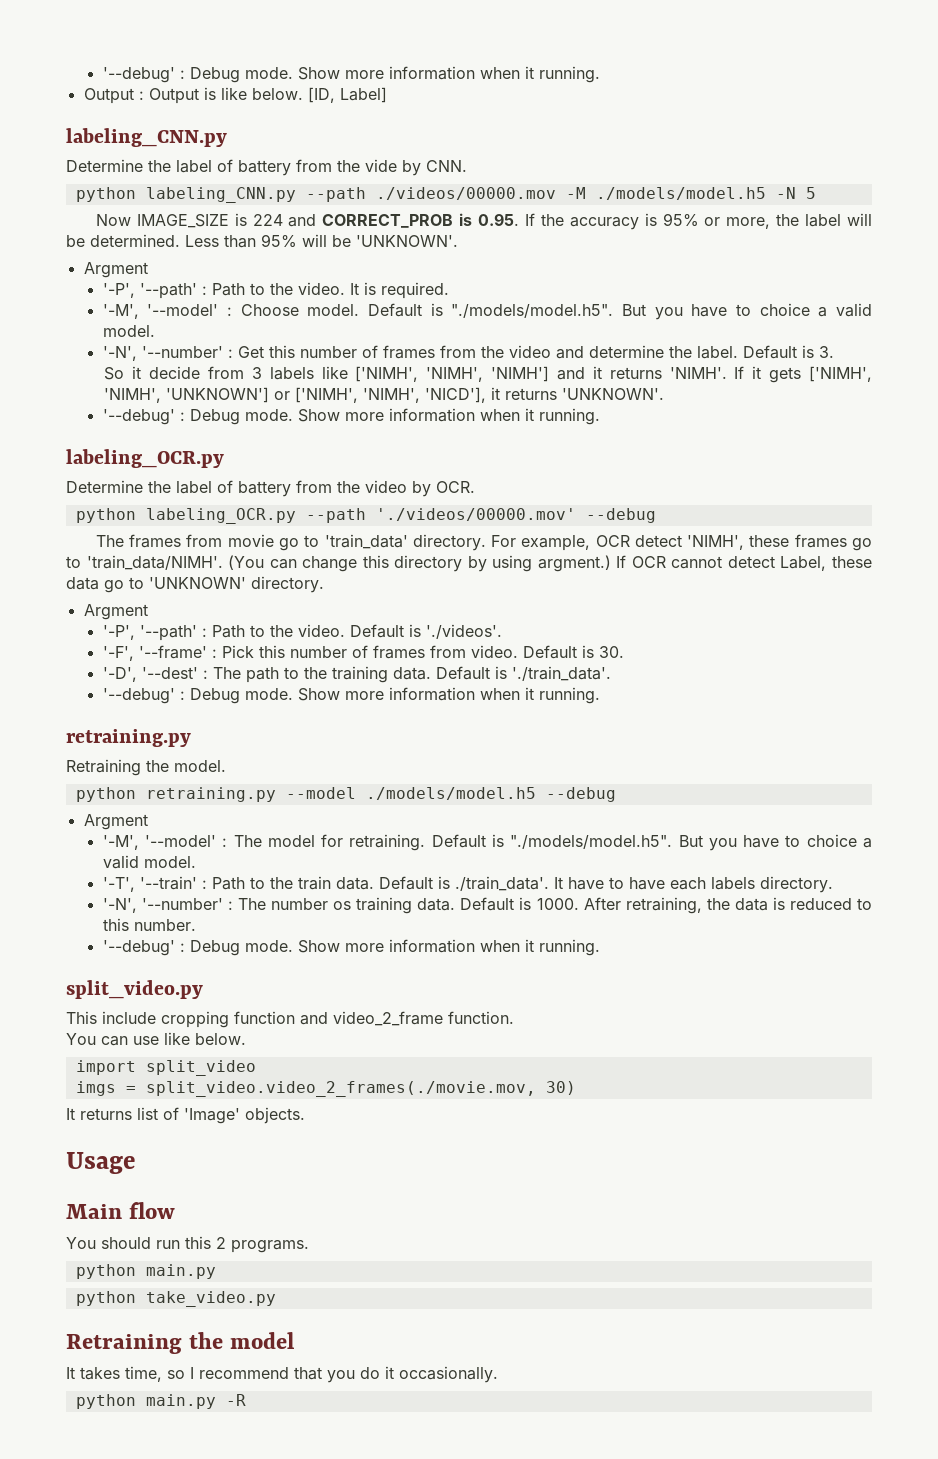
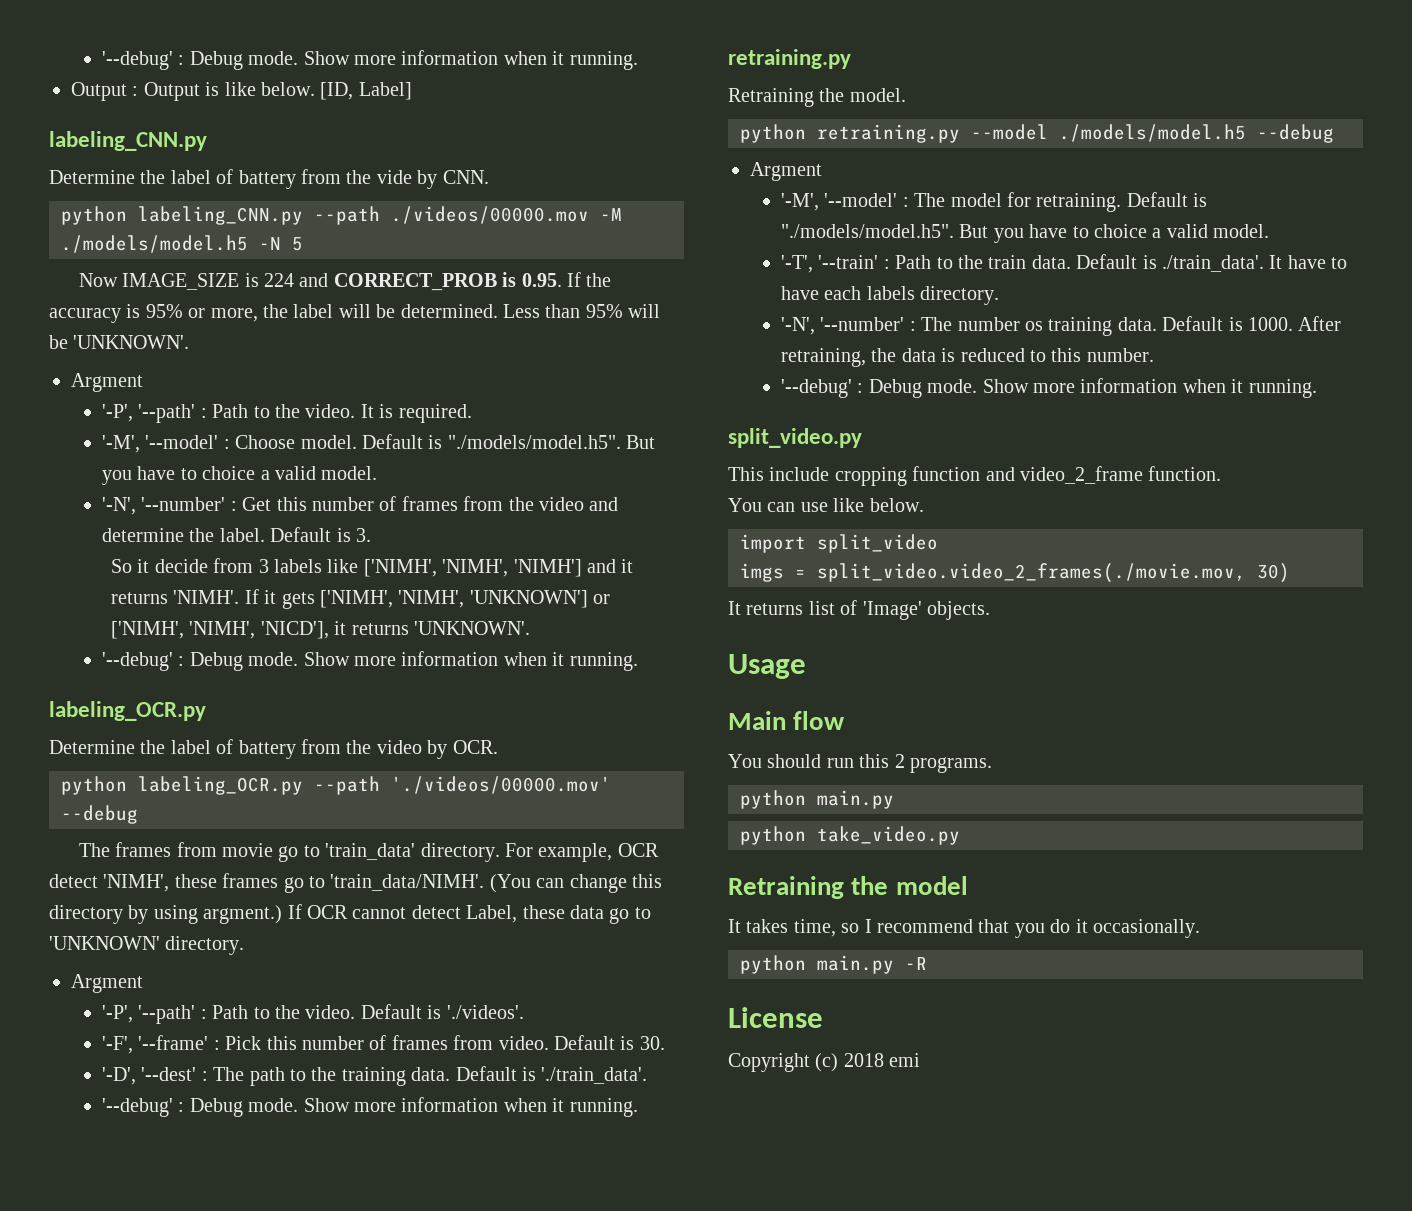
(246, 1400) none -> [728,1007,823,1028] [728,1053,921,1072] // License // Copyright (c) 2018 emi

